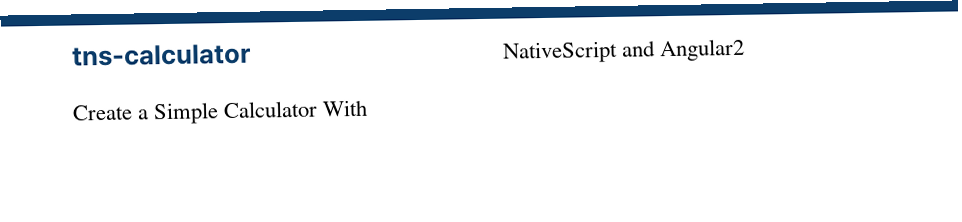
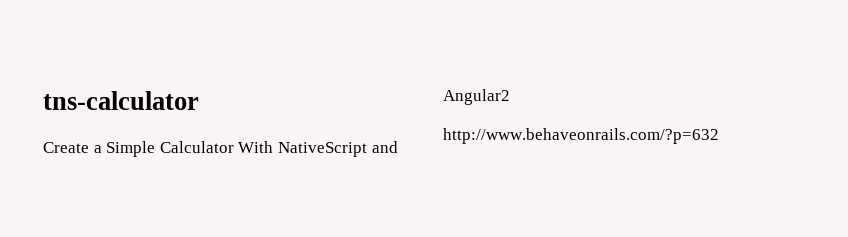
(746, 50) none -> [443,128,719,144] // http://www.behaveonrails.com/?p=632

